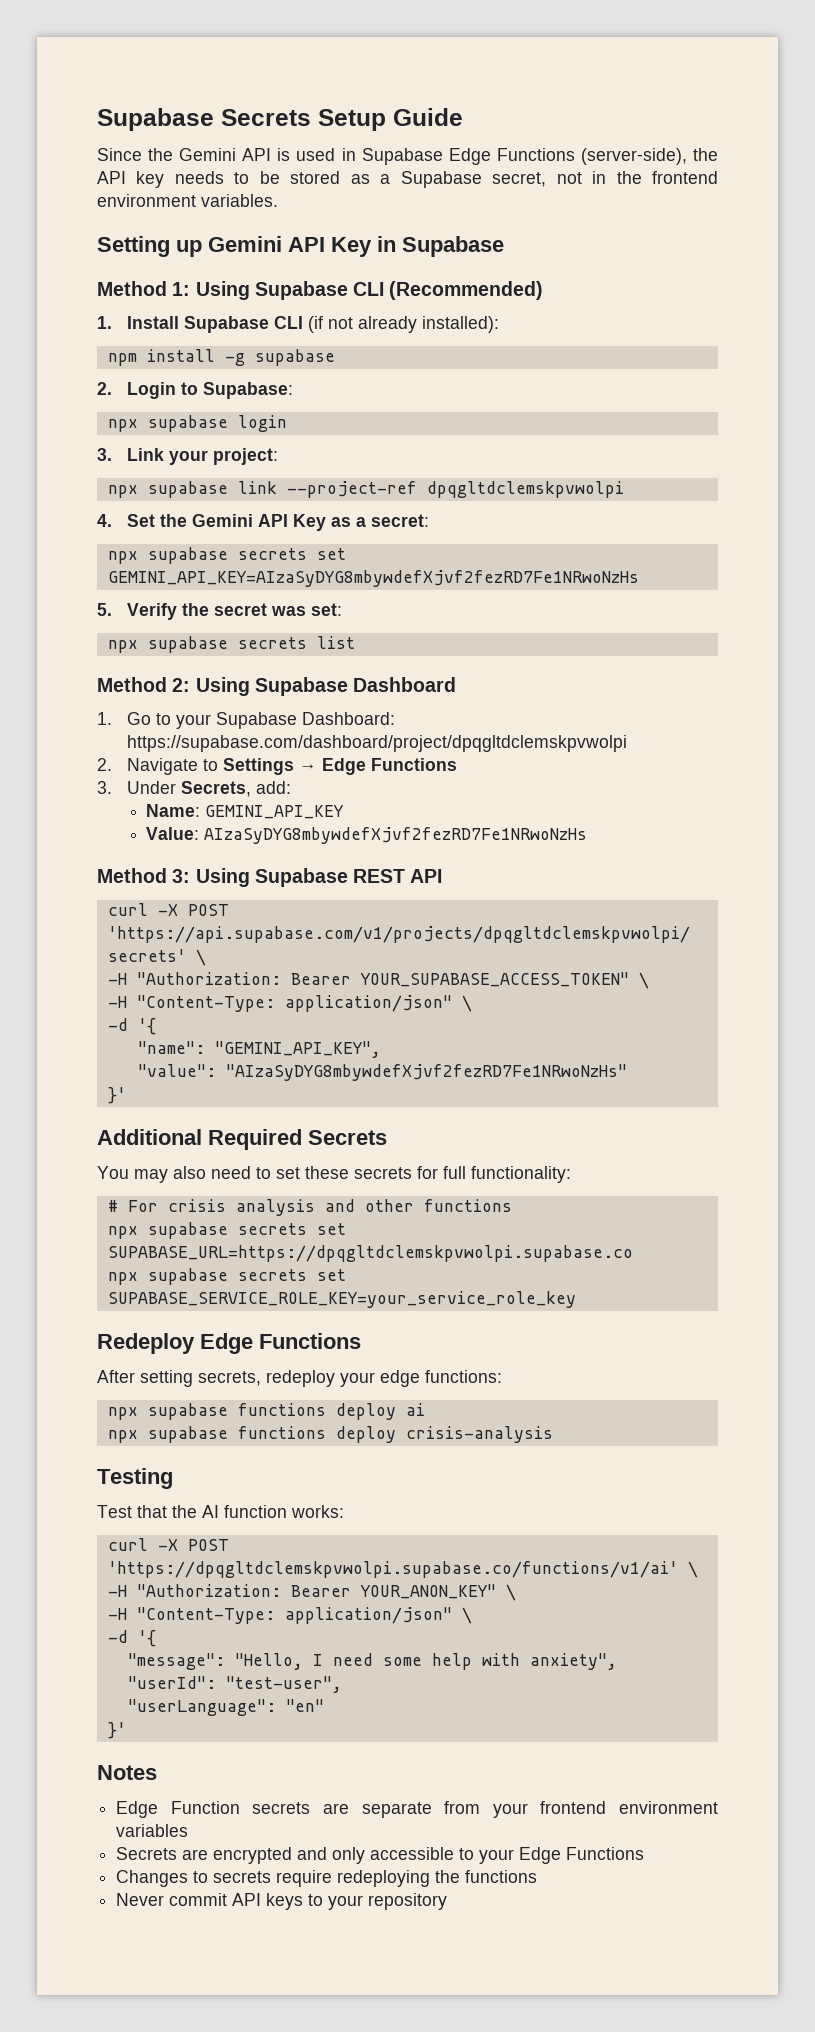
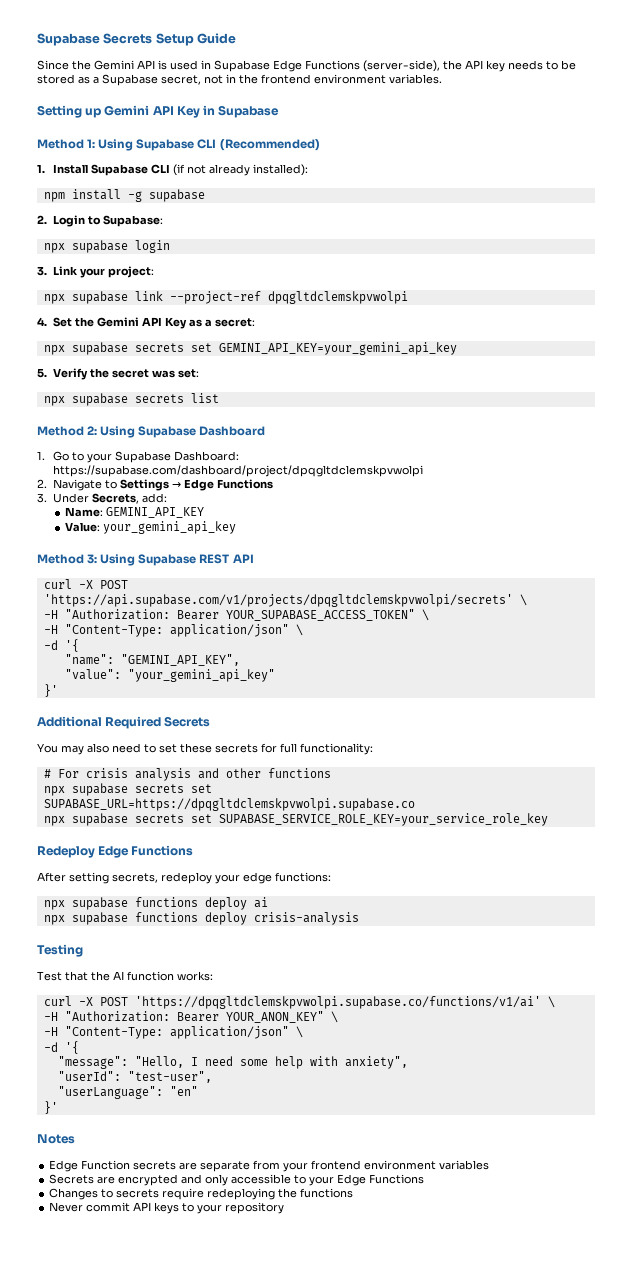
[107,570,639,587] GEMINI_API_KEY=AIzaSyDYG8mbywdefXjvf2fezRD7Fe1NRwoNzHs -> [218,342,457,355] GEMINI_API_KEY=your_gemini_api_key
[204,827,588,844] AIzaSyDYG8mbywdefXjvf2fezRD7Fe1NRwoNzHs -> [103,521,237,534] your_gemini_api_key
[225,1064,627,1081] "AIzaSyDYG8mbywdefXjvf2fezRD7Fe1NRwoNzHs" -> [127,669,275,682] "your_gemini_api_key"

